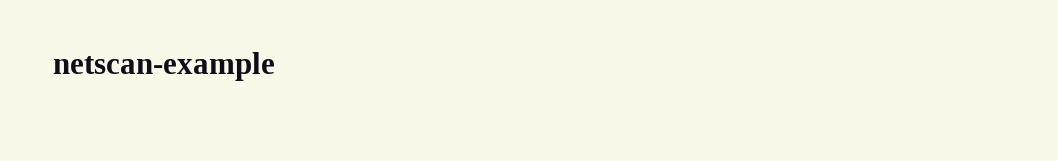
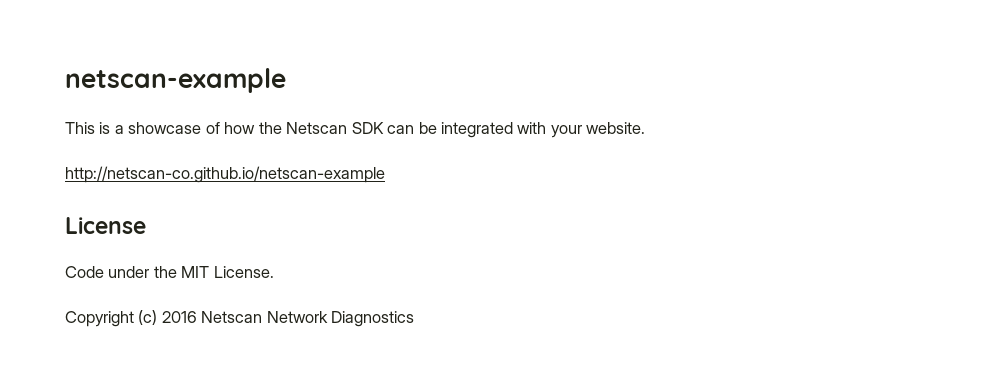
(275, 66) none -> [65,122,646,138] [65,166,385,183] [65,217,146,234] [65,266,274,278] [65,310,415,327] // This is a showcase of how the Netscan SDK can be integrated with your website. // http://netscan-co.github.io/netscan-example // License // Code under the MIT License. // Copyright (c) 2016 Netscan Network Diagnostics

